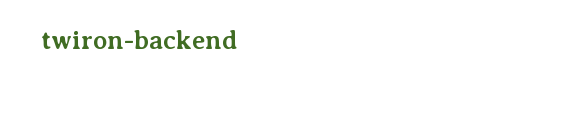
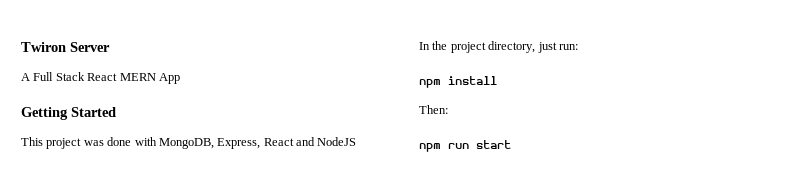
[41,30,237,49] twiron-backend -> [21,42,110,52] [21,72,180,84] [21,107,116,120] [21,137,357,149] [419,41,578,53] [419,76,497,88] [419,105,448,114] [419,140,511,152] Twiron Server // A Full Stack React MERN App // Getting Started // This project was done with MongoDB, Express, React and NodeJS // In the project directory, just run: // npm install // Then: // npm run start

